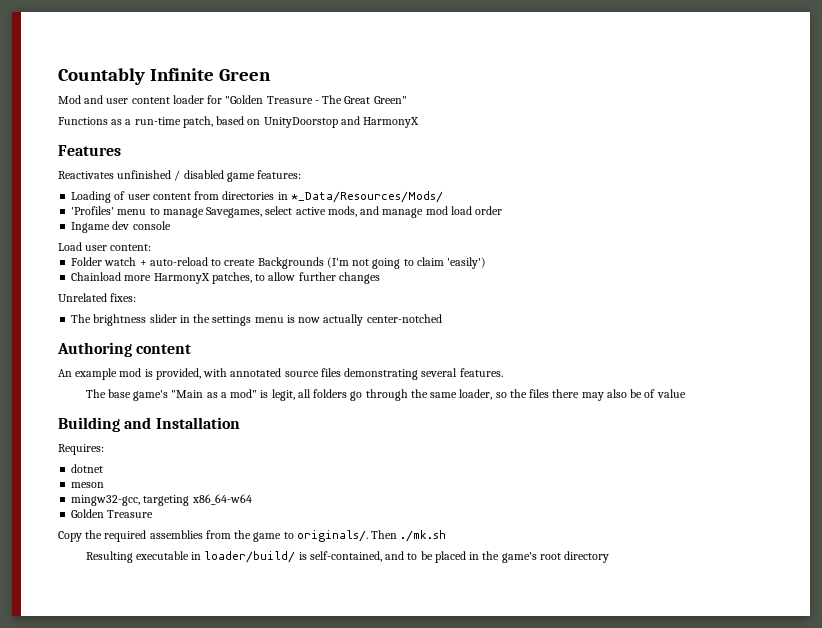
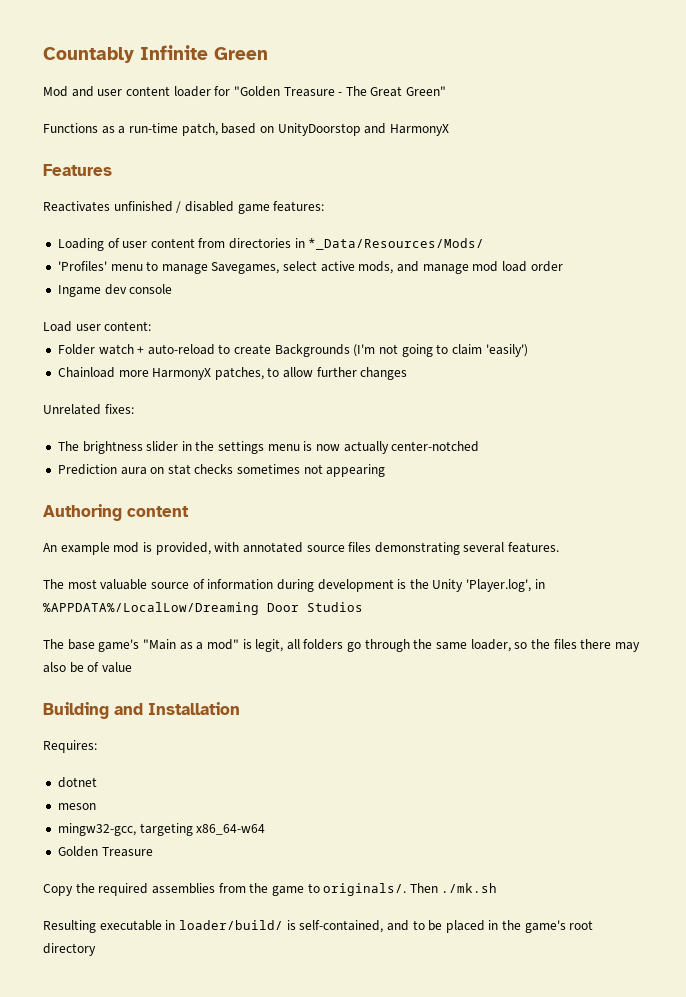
(442, 318) none -> [57,464,386,477] // Prediction aura on stat checks sometimes not appearing
(503, 372) none -> [43,579,545,592] [43,602,363,615] // The most valuable source of information during development is the Unity 'Player.log', in %APPDATA%/LocalLow/Dreaming Door Studios

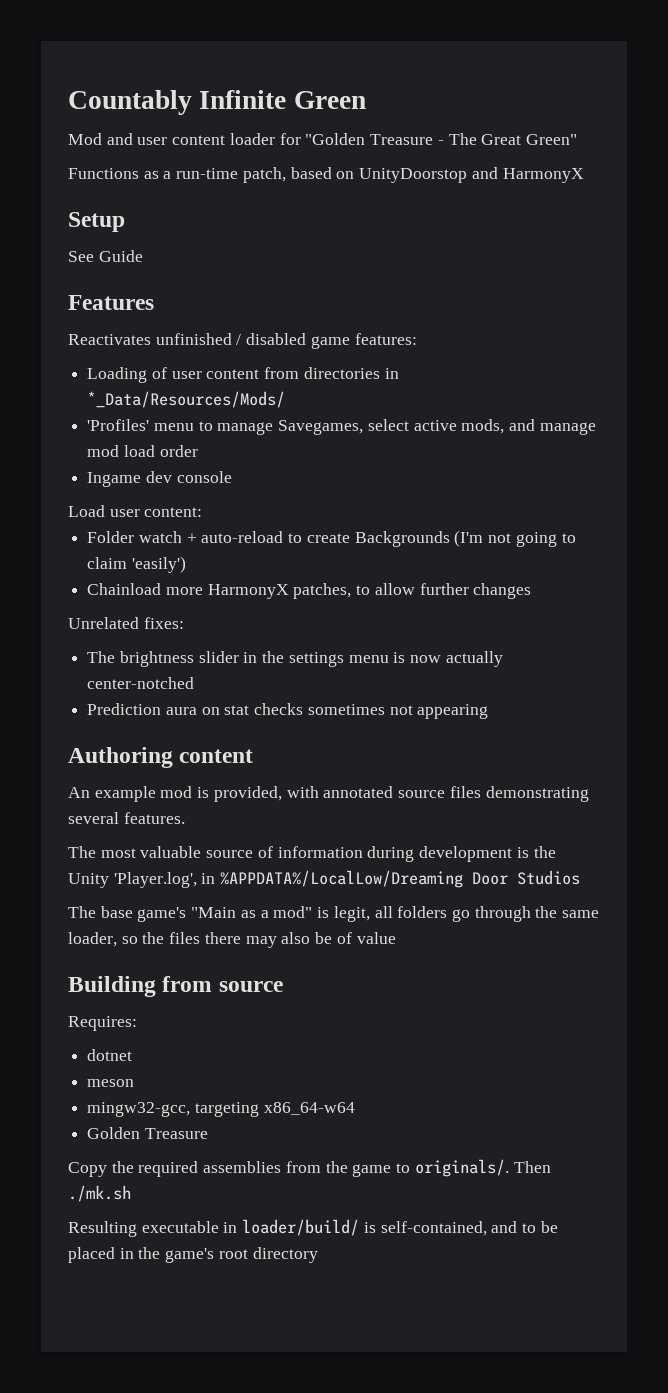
(449, 130) none -> [68,212,125,232] [68,250,143,262] // Setup // See Guide
[114,702,240,715] and Installation -> [162,976,283,992] from source

